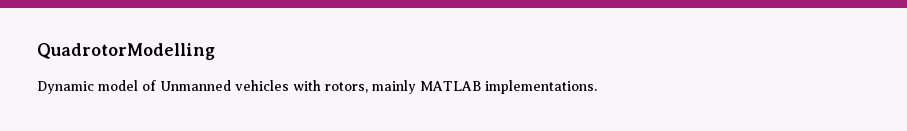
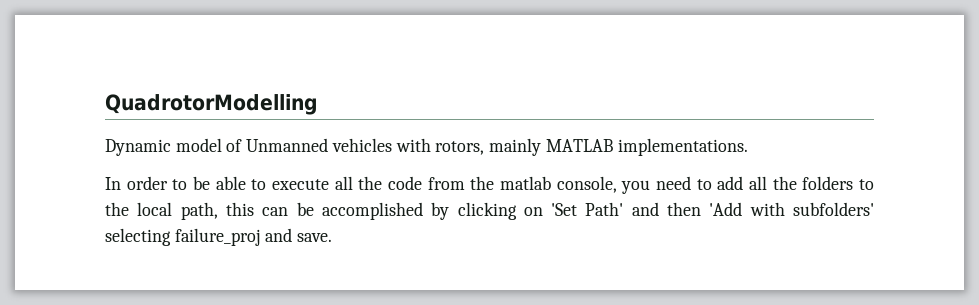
(597, 87) none -> [105,176,874,194] [105,202,874,220] [105,228,333,246] // In order to be able to execute all the code from the matlab console, you need to add all the folders to the local path, this can be accomplished by clicking on 'Set Path' and then 'Add with subfolders' selecting failure_proj and save.

